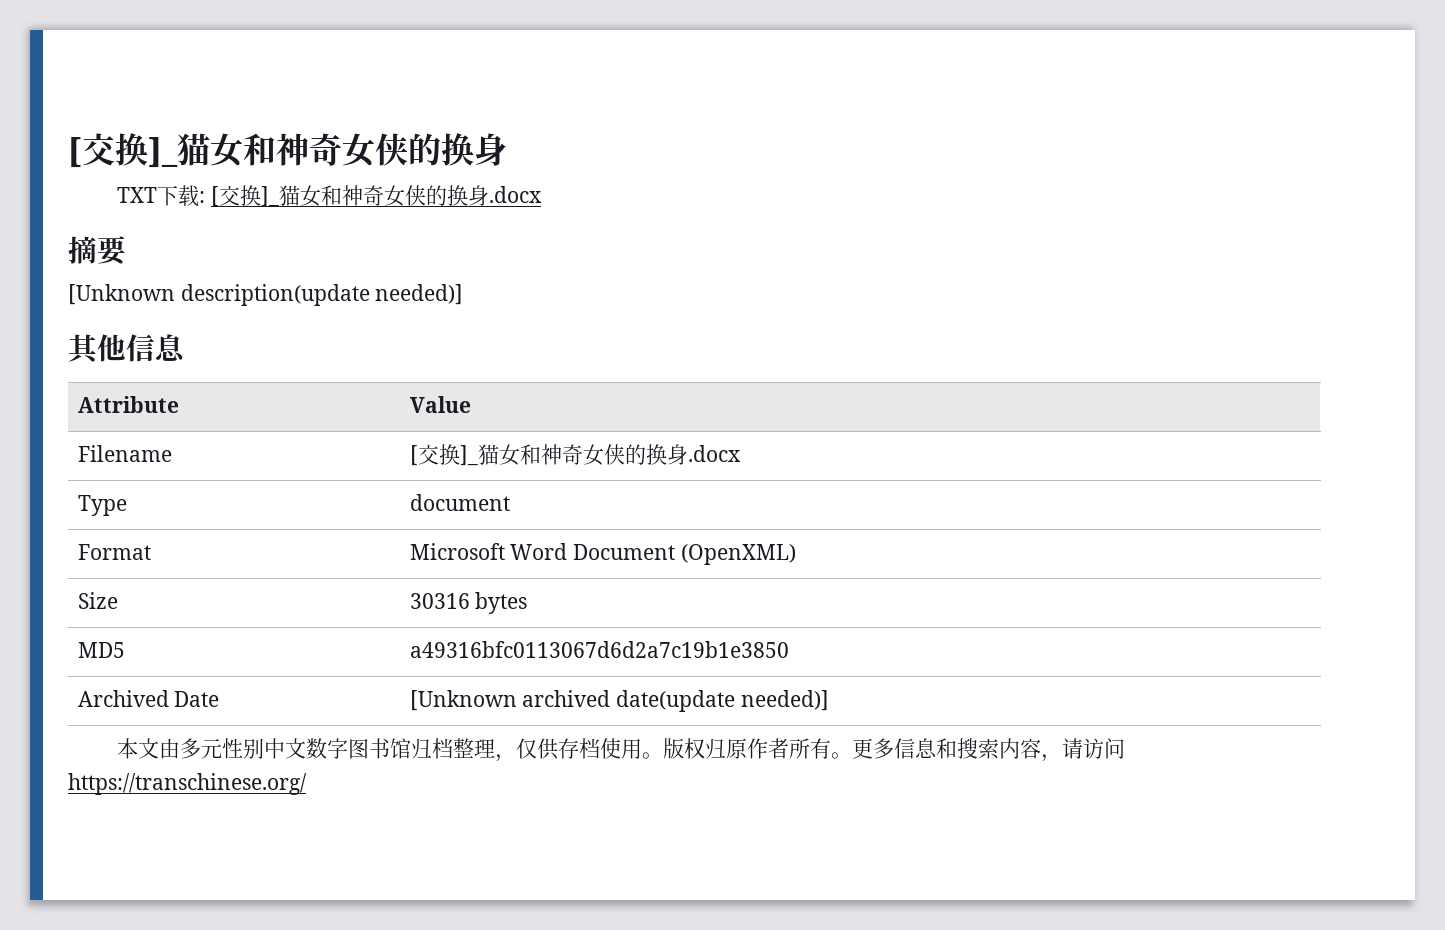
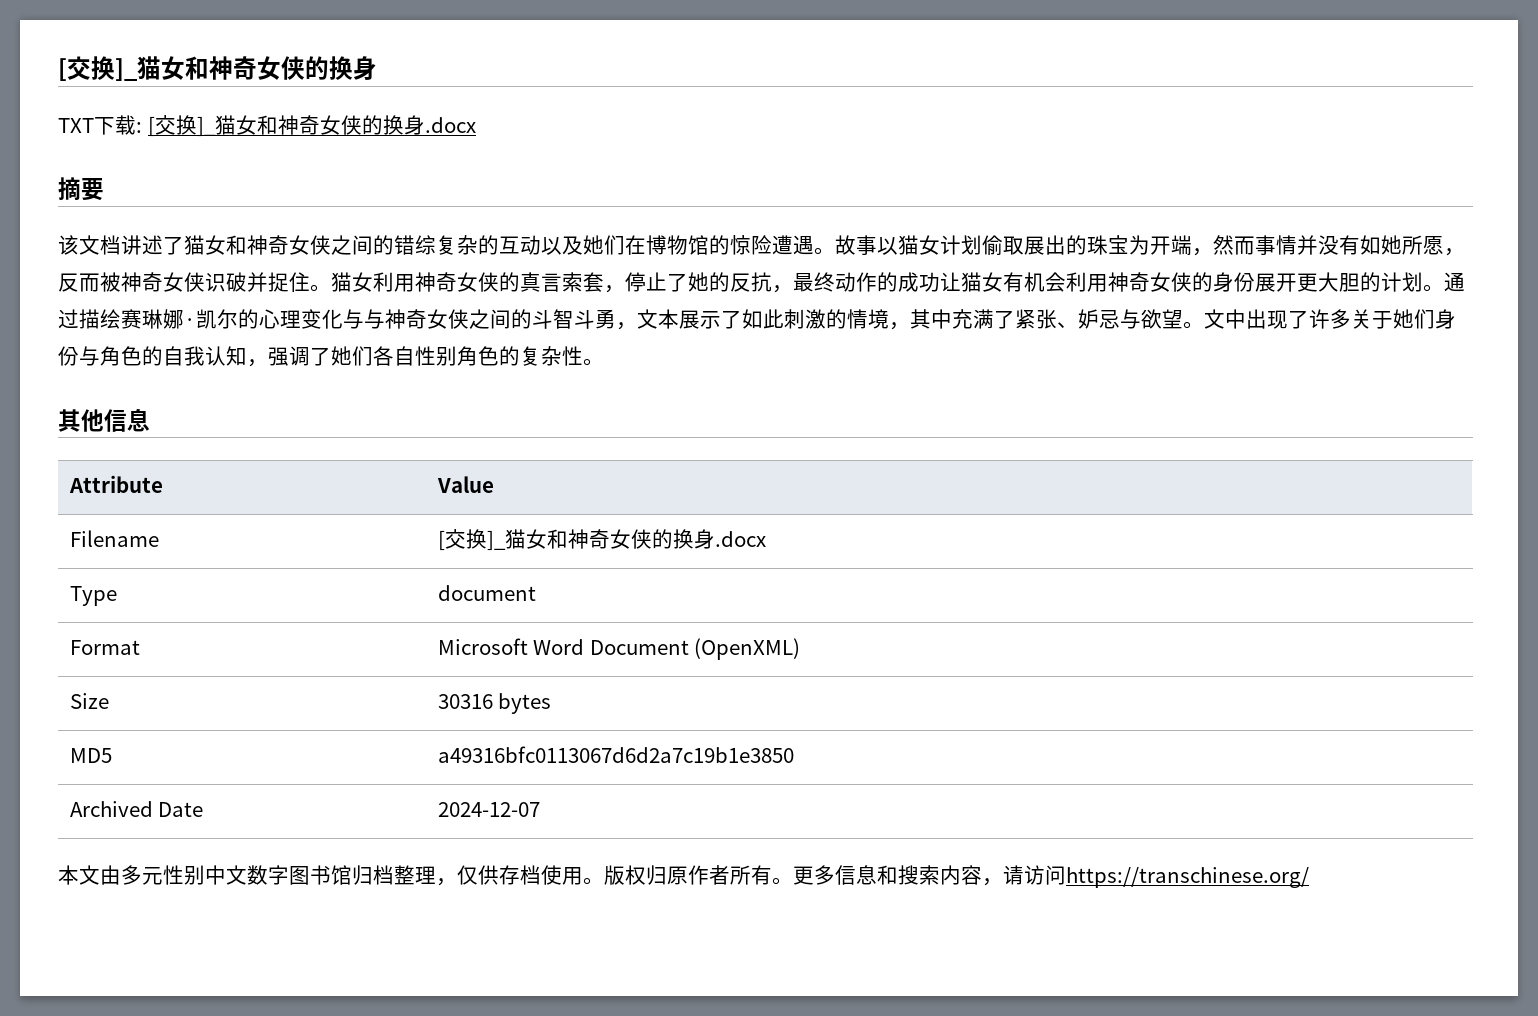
[68,284,464,306] [Unknown description(update needed)] -> [58,235,1465,256] [58,272,1465,293] [58,309,1456,330] [58,346,604,367] 该文档讲述了猫女和神奇女侠之间的错综复杂的互动以及她们在博物馆的惊险遭遇。故事以猫女计划偷取展出的珠宝为开端，然而事情并没有如她所愿，反而被神奇女侠识破并捉住。猫女利用神奇女侠的真言索套，停止了她的反抗，最终动作的成功让猫女有机会利用神奇女侠的身份展开更大胆的计划。通过描绘赛琳娜·凯尔的心理变化与与神奇女侠之间的斗智斗勇，文本展示了如此刺激的情境，其中充满了紧张、妒忌与欲望。文中出现了许多关于她们身份与角色的自我认知，强调了她们各自性别角色的复杂性。
[409,690,829,712] [Unknown archived date(update needed)] -> [437,802,540,817] 2024-12-07

